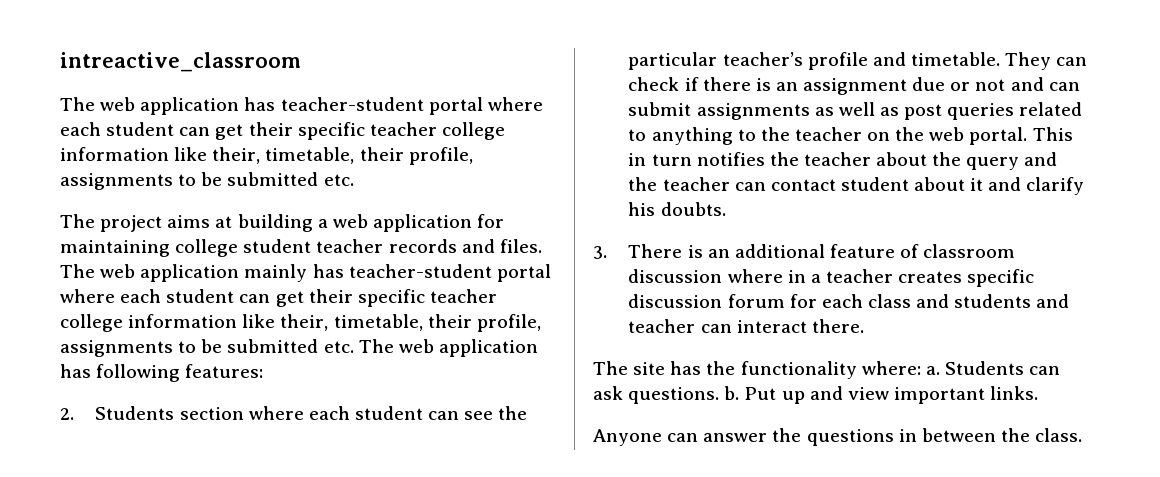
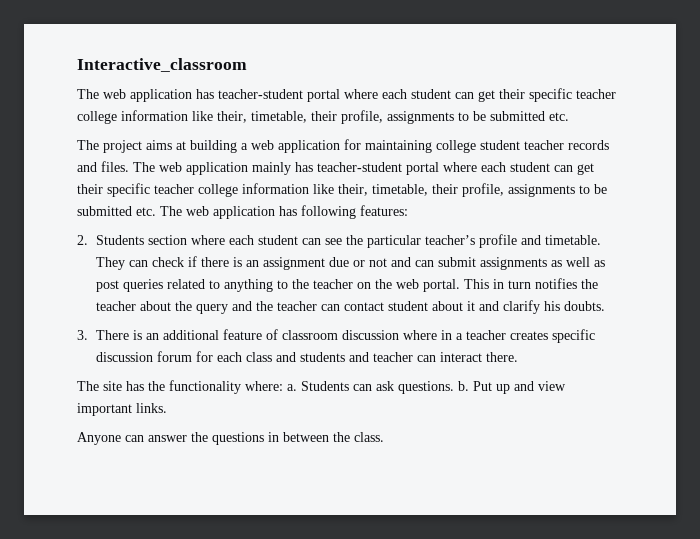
[60,52,301,72] intreactive_classroom -> [77,58,247,72] Interactive_classroom

